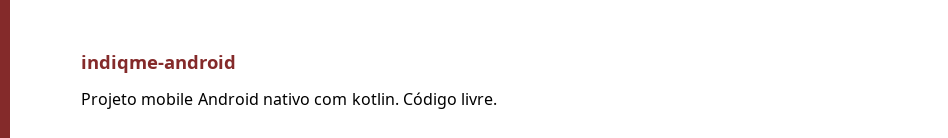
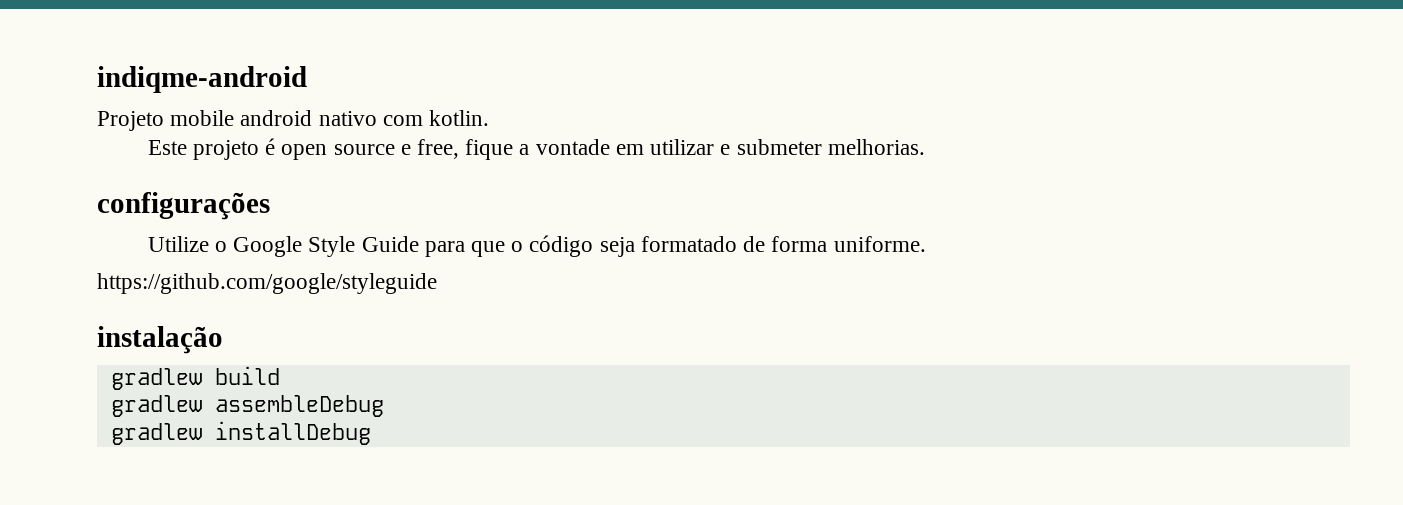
[197,93,259,105] Android -> [240,110,313,126] android
[402,92,498,109] Código livre. -> [147,138,925,160] [97,192,270,220] [147,235,926,257] [97,273,437,294] [97,326,223,354] [110,366,280,390] [110,395,384,417] [110,421,371,445] // Este projeto é open source e free, fique a vontade em utilizar e submeter melhorias. // configurações // Utilize o Google Style Guide para que o código seja formatado de forma uniforme. // https://github.com/google/styleguide // instalação // gradlew build // gradlew assembleDebug // gradlew installDebug

